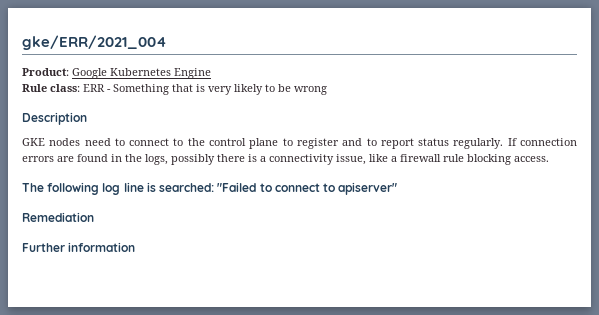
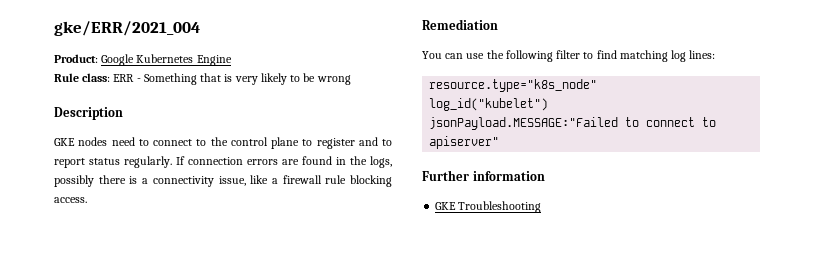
[22,182,257,195] The following log line is searched: "Failed -> [422,19,498,30] [422,50,716,62] [429,79,598,92] [429,98,549,111] [429,117,619,130] Remediation // You can use the following filter to find matching log lines: // resource.type="k8s_node" // log_id("kubelet") // jsonPayload.MESSAGE:"Failed
[22,212,94,222] // Remediation -> (500, 142) none
(136, 247) none -> [435,201,542,213] // GKE Troubleshooting

